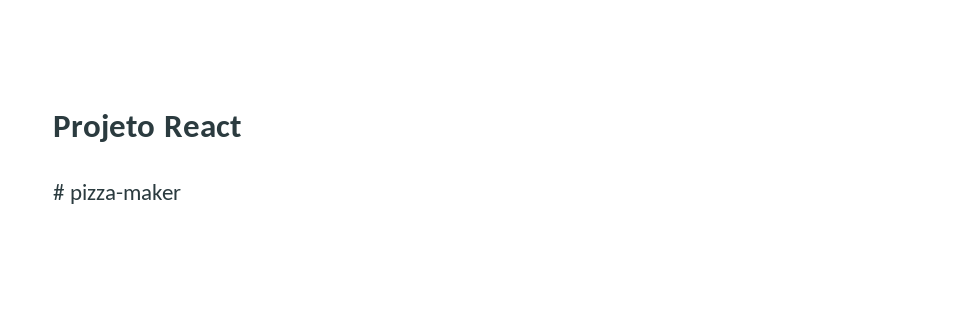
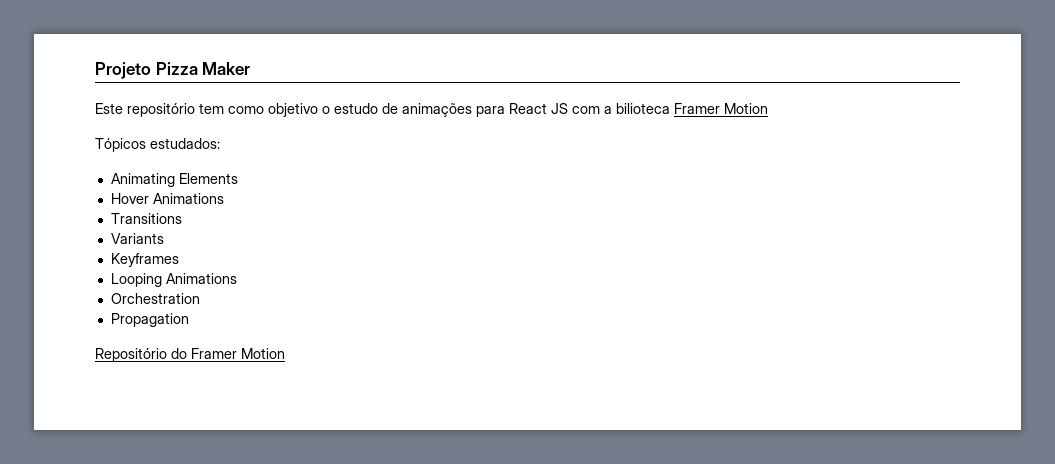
[163,116,241,137] [53,184,182,204] React // # pizza-maker -> [155,62,251,75] [95,103,768,117] [95,138,220,152] [110,173,238,187] [110,193,224,204] [110,213,182,224] [110,233,164,244] [110,253,179,267] [110,273,237,287] [110,293,200,304] [110,313,189,327] [95,348,285,362] Pizza Maker // Este repositório tem como objetivo o estudo de animações para React JS com a bilioteca Framer Motion // Tópicos estudados: // Animating Elements // Hover Animations // Transitions // Variants // Keyframes // Looping Animations // Orchestration // Propagation // Repositório do Framer Motion

